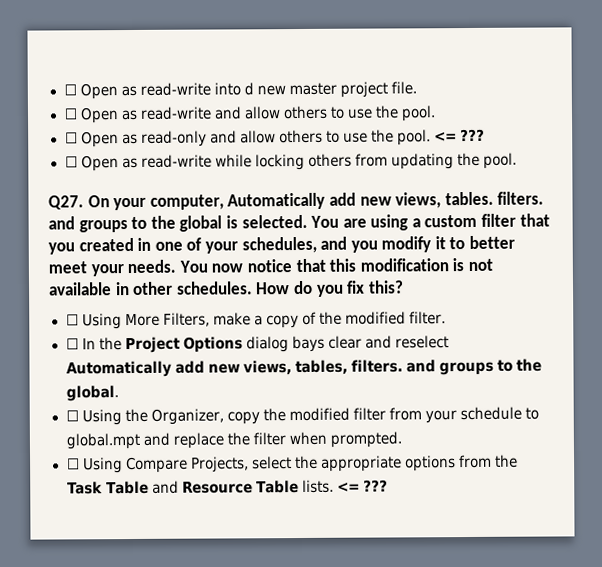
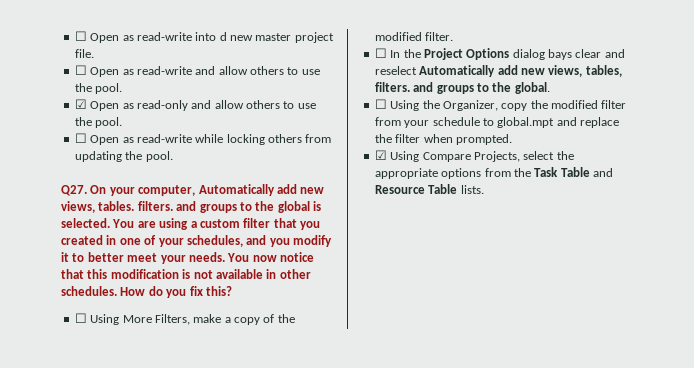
[64,132,78,144] ☐ -> [74,99,87,109] ☑
[434,128,486,142] <= ??? -> (123, 122) none
[66,458,80,470] ☐ -> [374,150,387,160] ☑
[336,479,388,492] <= ??? -> (484, 189) none

